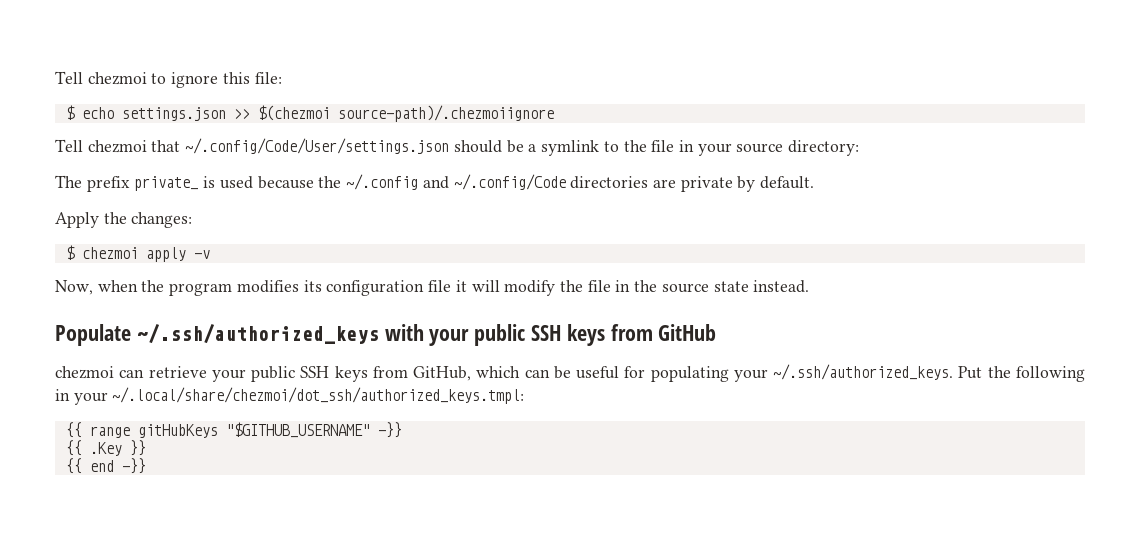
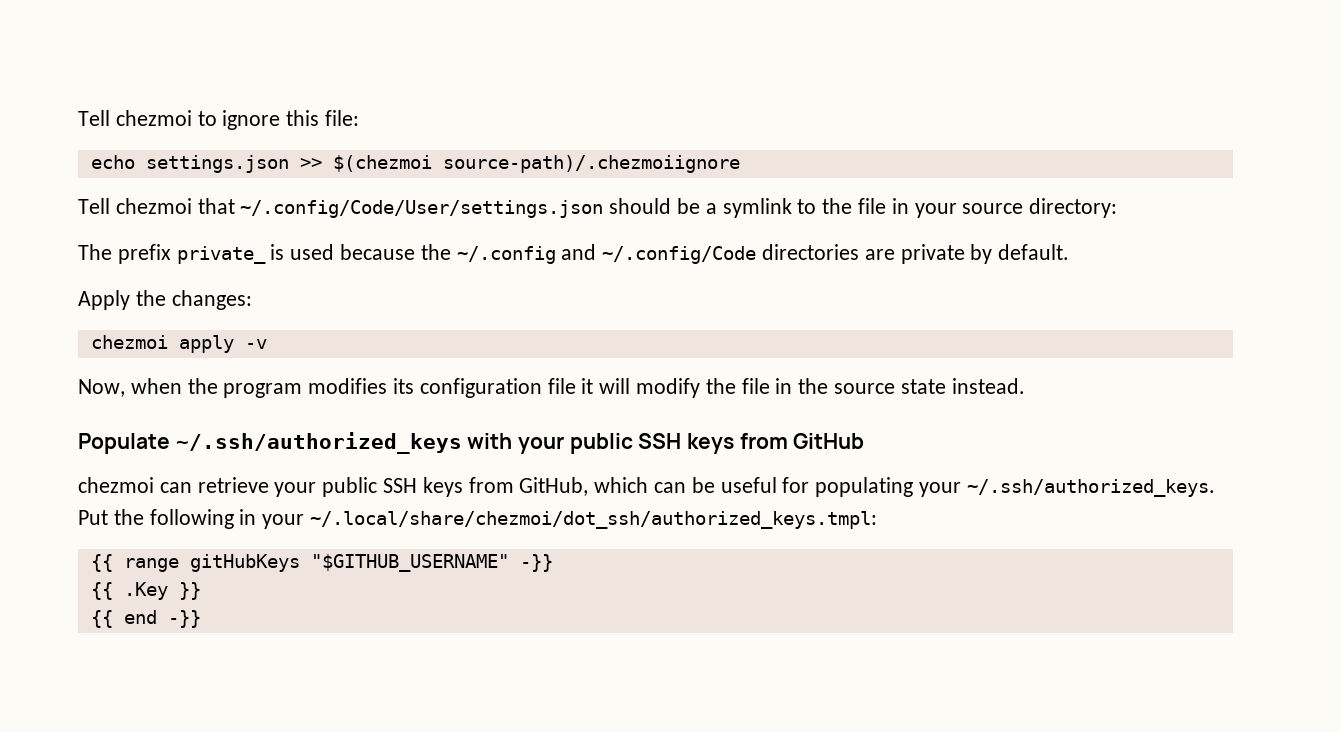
[65,105,75,120] $ -> (360, 118) none
[65,245,75,260] $ -> (252, 300) none

